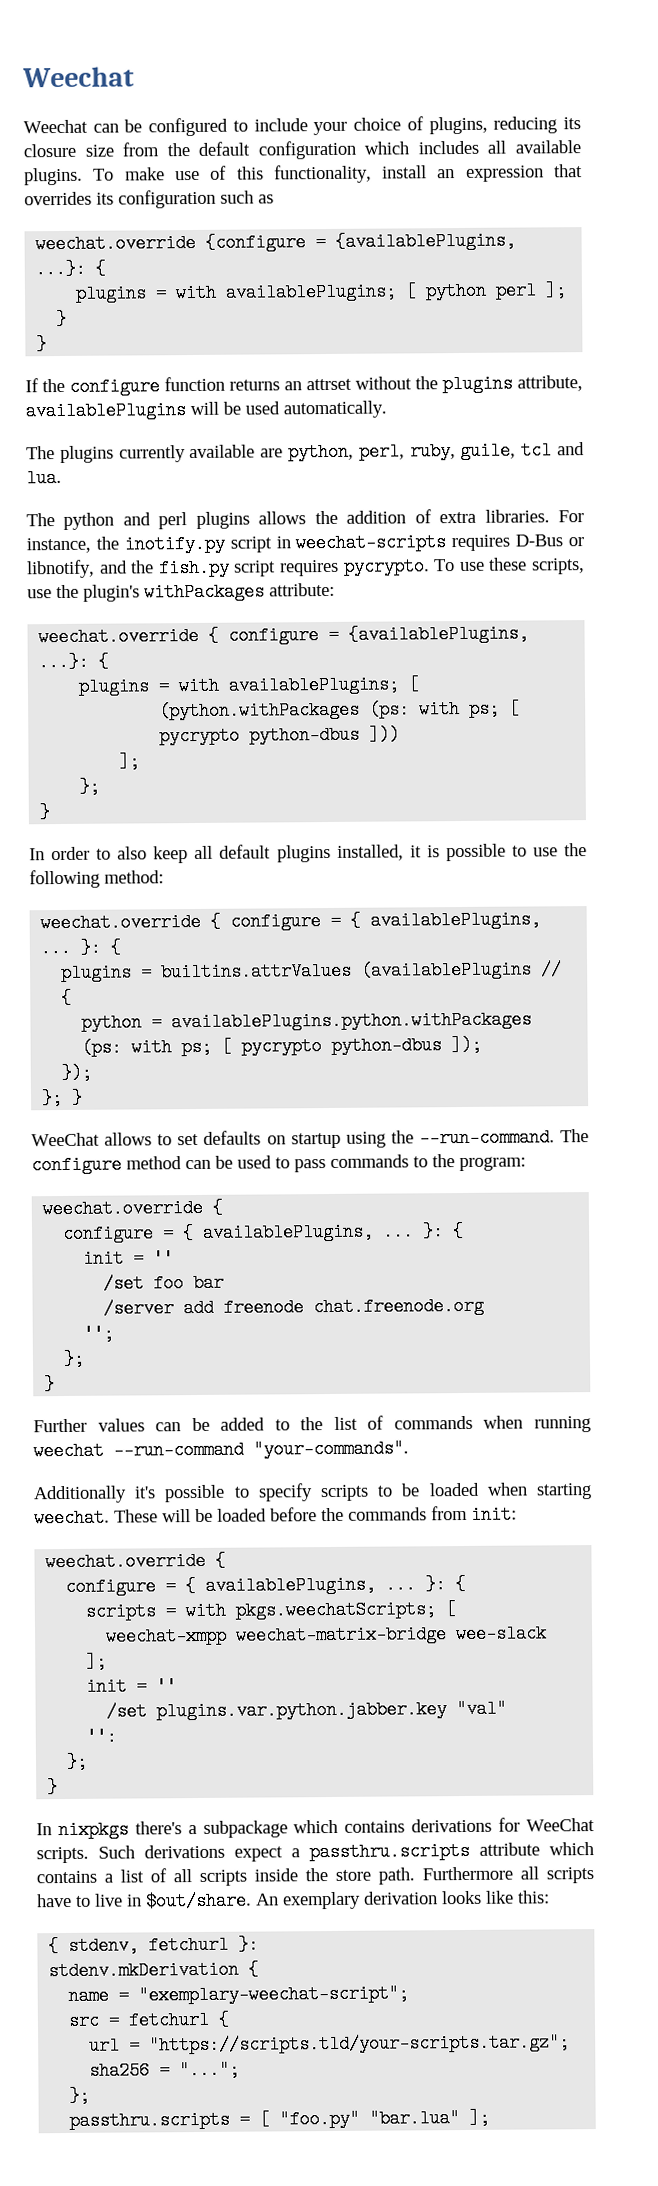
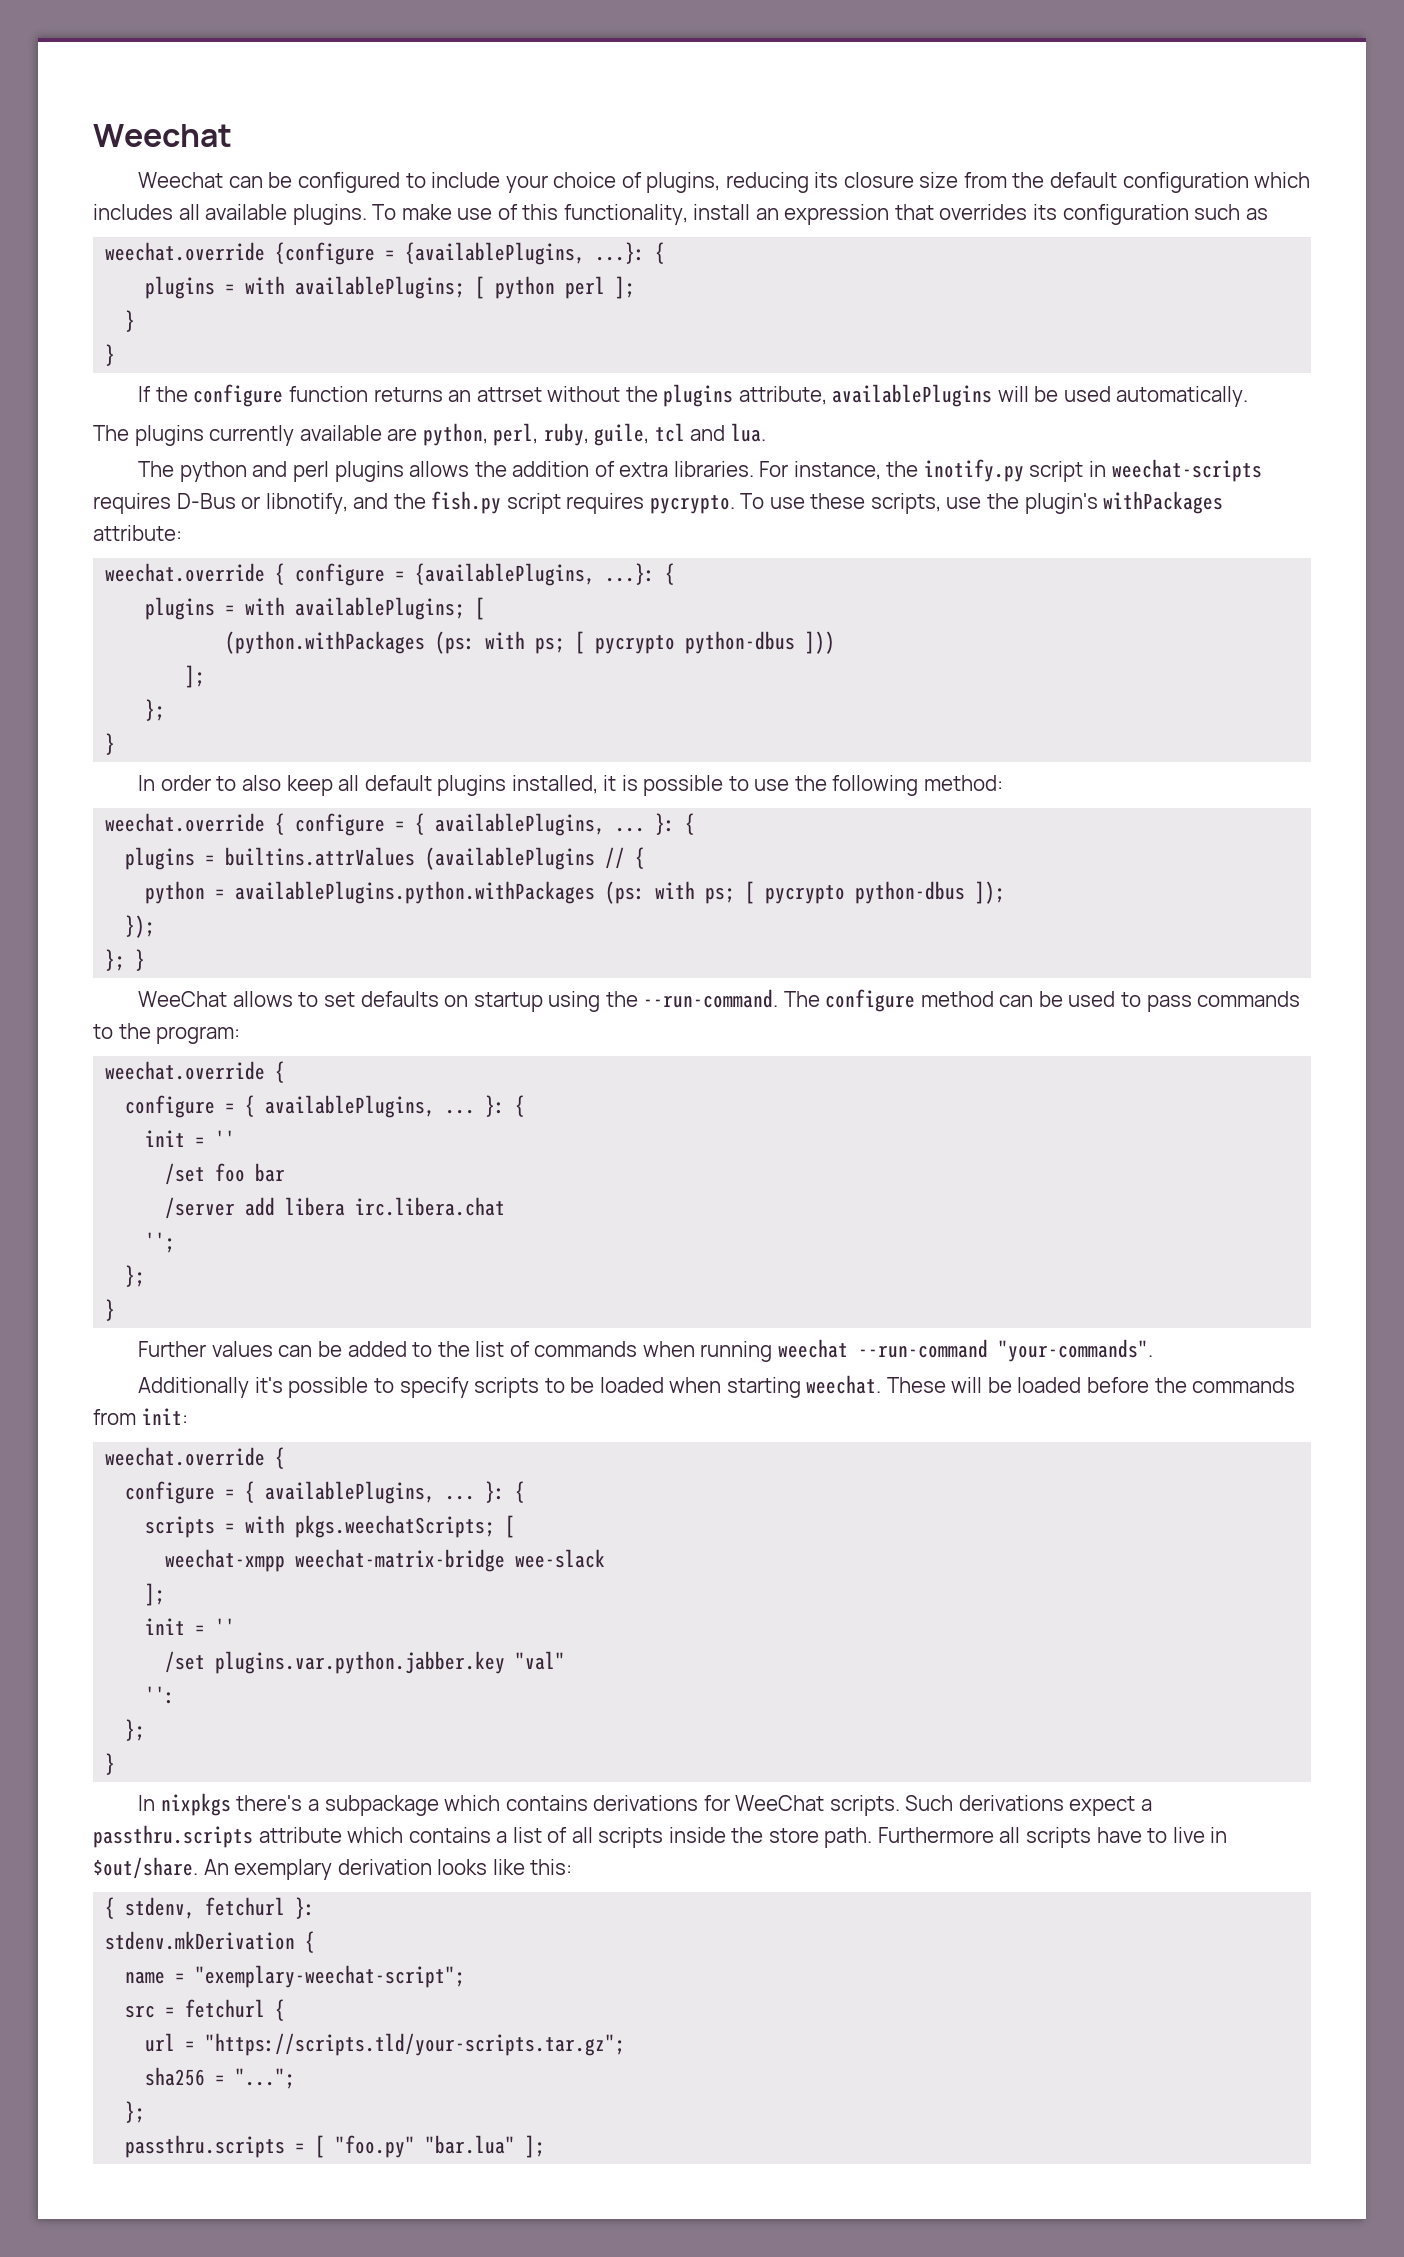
[223,1296,485,1317] freenode chat.freenode.org -> [285,1197,506,1216] libera irc.libera.chat

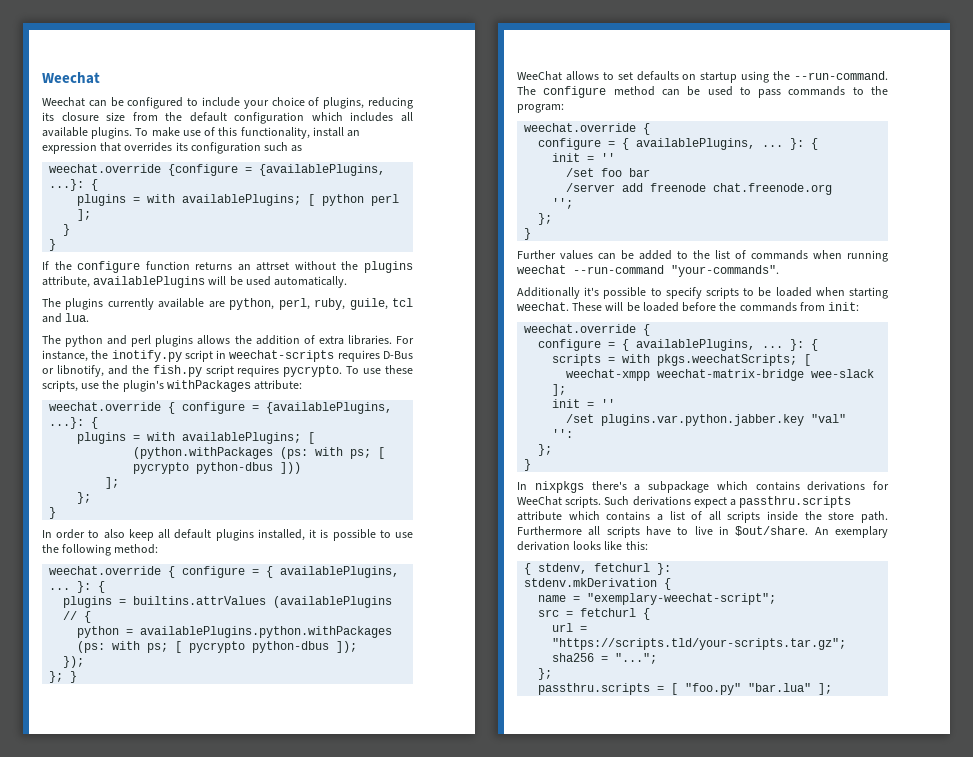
[285,1197,506,1216] libera irc.libera.chat -> [650,183,833,195] freenode chat.freenode.org

